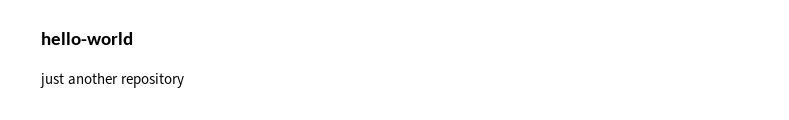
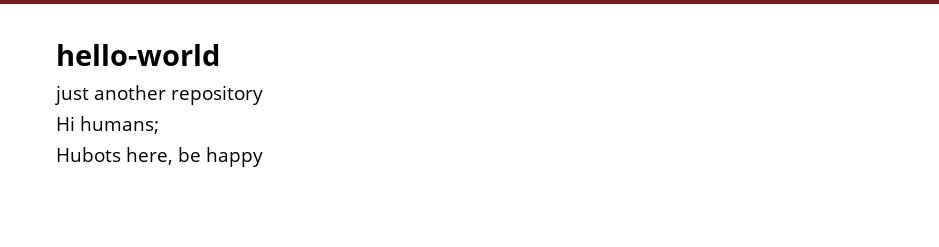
(185, 80) none -> [56,116,159,134] [56,147,263,167] // Hi humans; // Hubots here, be happy

